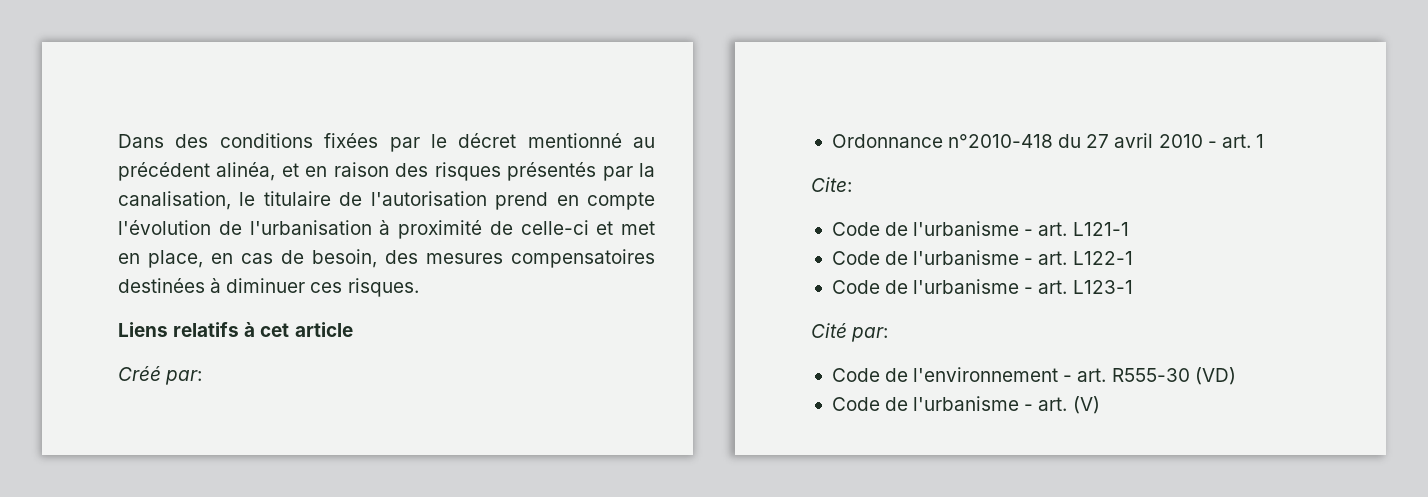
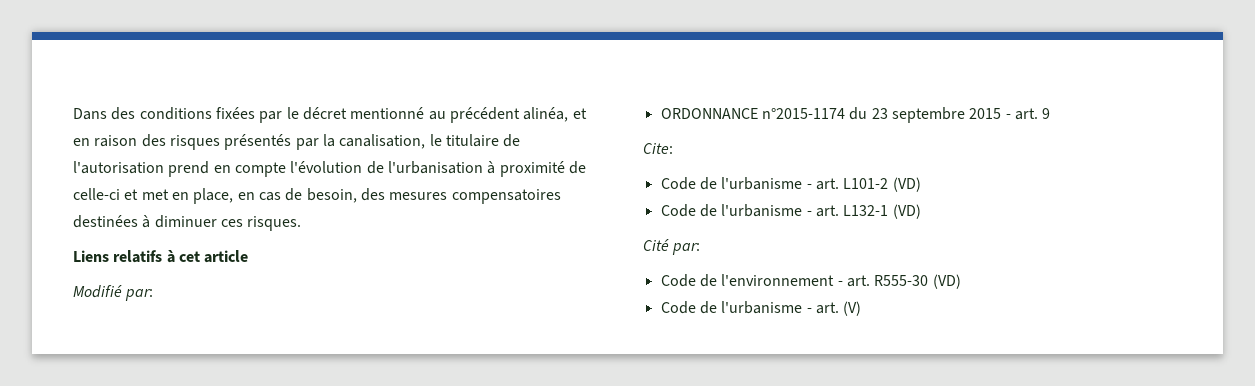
[118,366,203,385] [831,133,1264,148] Créé par: // Ordonnance n°2010-418 du 27 avril 2010 - art. 1 -> [73,285,154,301] [660,107,1051,123] Modifié par: // ORDONNANCE n°2015-1174 du 23 septembre 2015 - art. 9
[1072,222,1129,236] [831,250,1133,265] [831,279,1133,294] L121-1 // Code de l'urbanisme - art. L122-1 // Code de l'urbanisme - art. L123-1 -> [843,177,921,192] [660,204,921,219] L101-2 (VD) // Code de l'urbanisme - art. L132-1 (VD)

